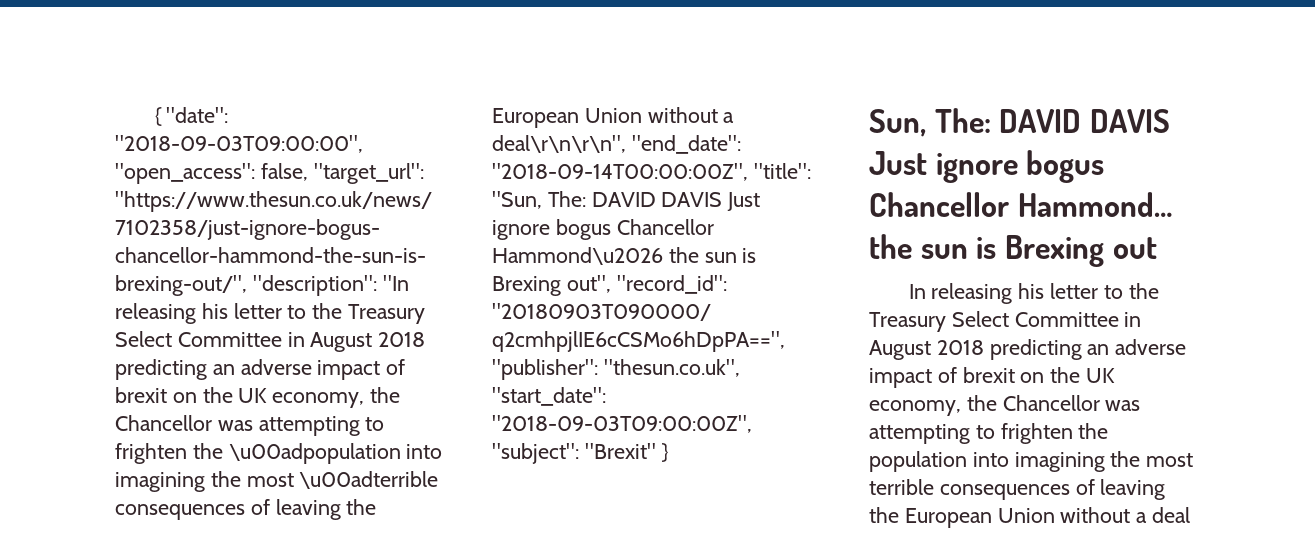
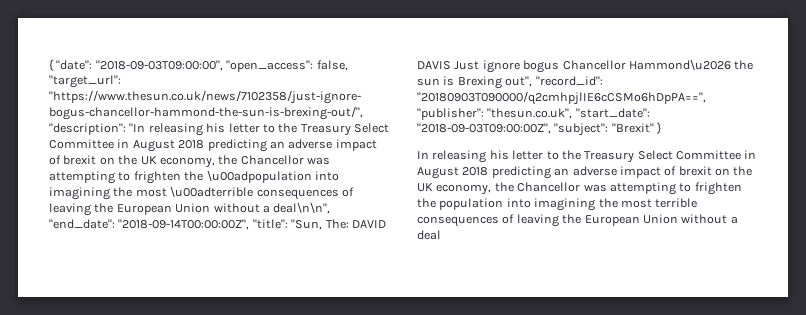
[492,135,626,153] deal\r\n\r\n", -> [273,202,331,214] deal\n\n",
[869,108,1170,137] [869,150,1105,183] [869,192,1172,217] [869,234,1157,267] // Sun, The: DAVID DAVIS Just ignore bogus Chancellor Hammond… the sun is Brexing out -> (662, 128) none

